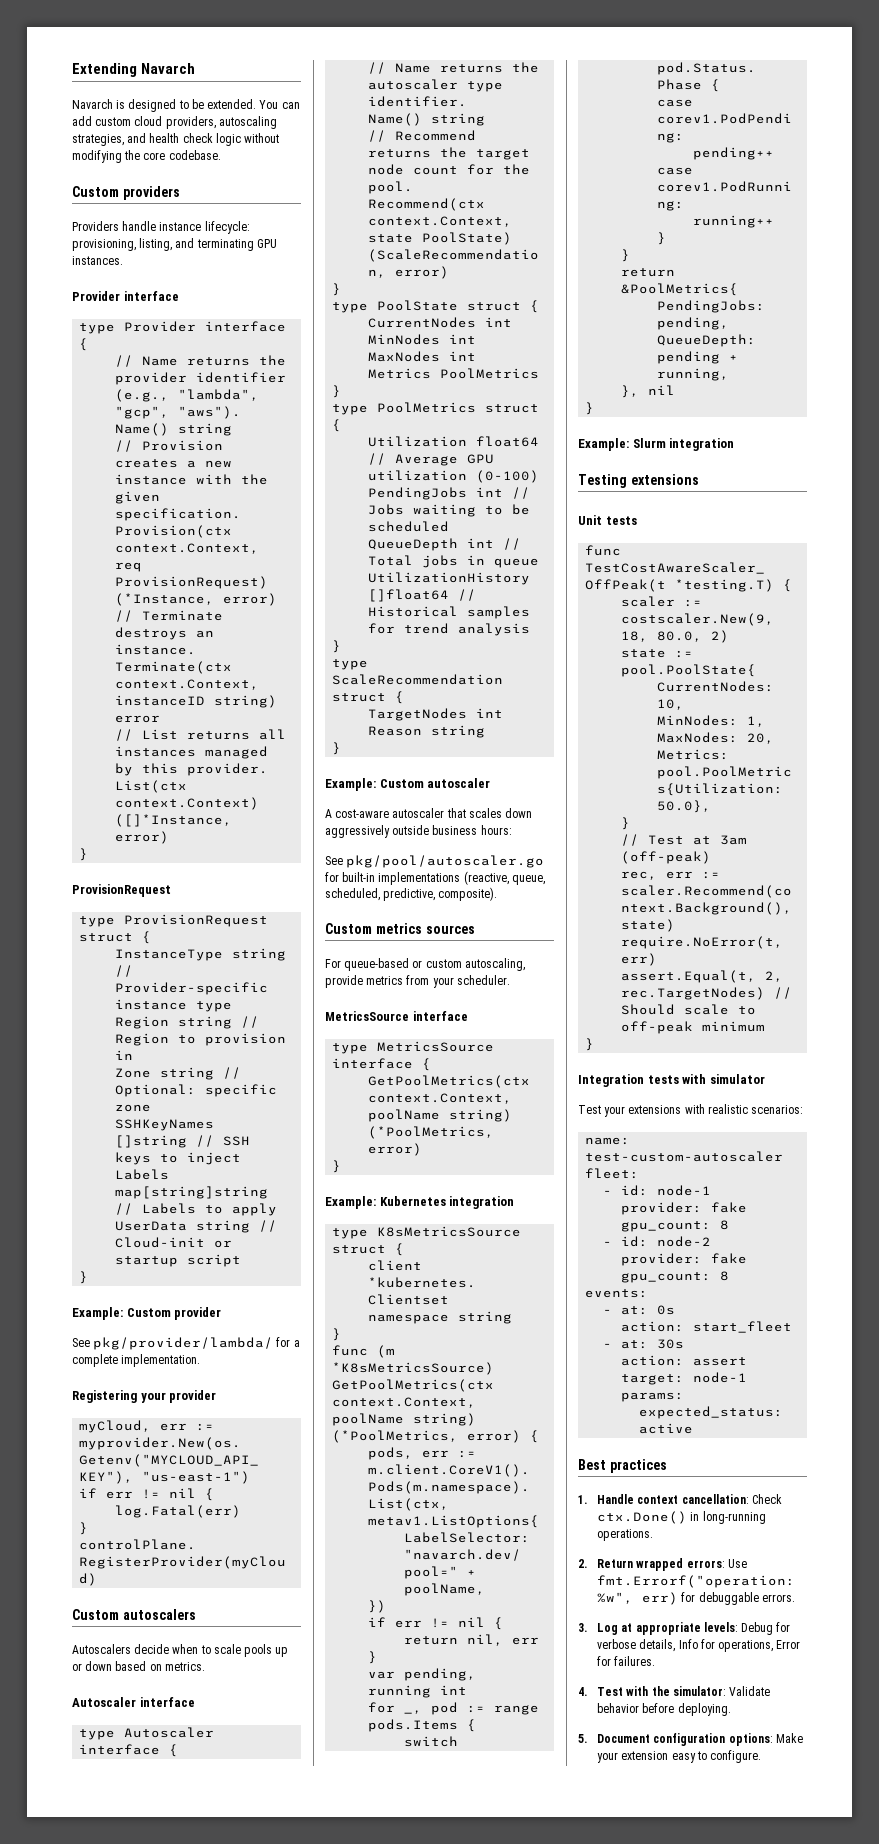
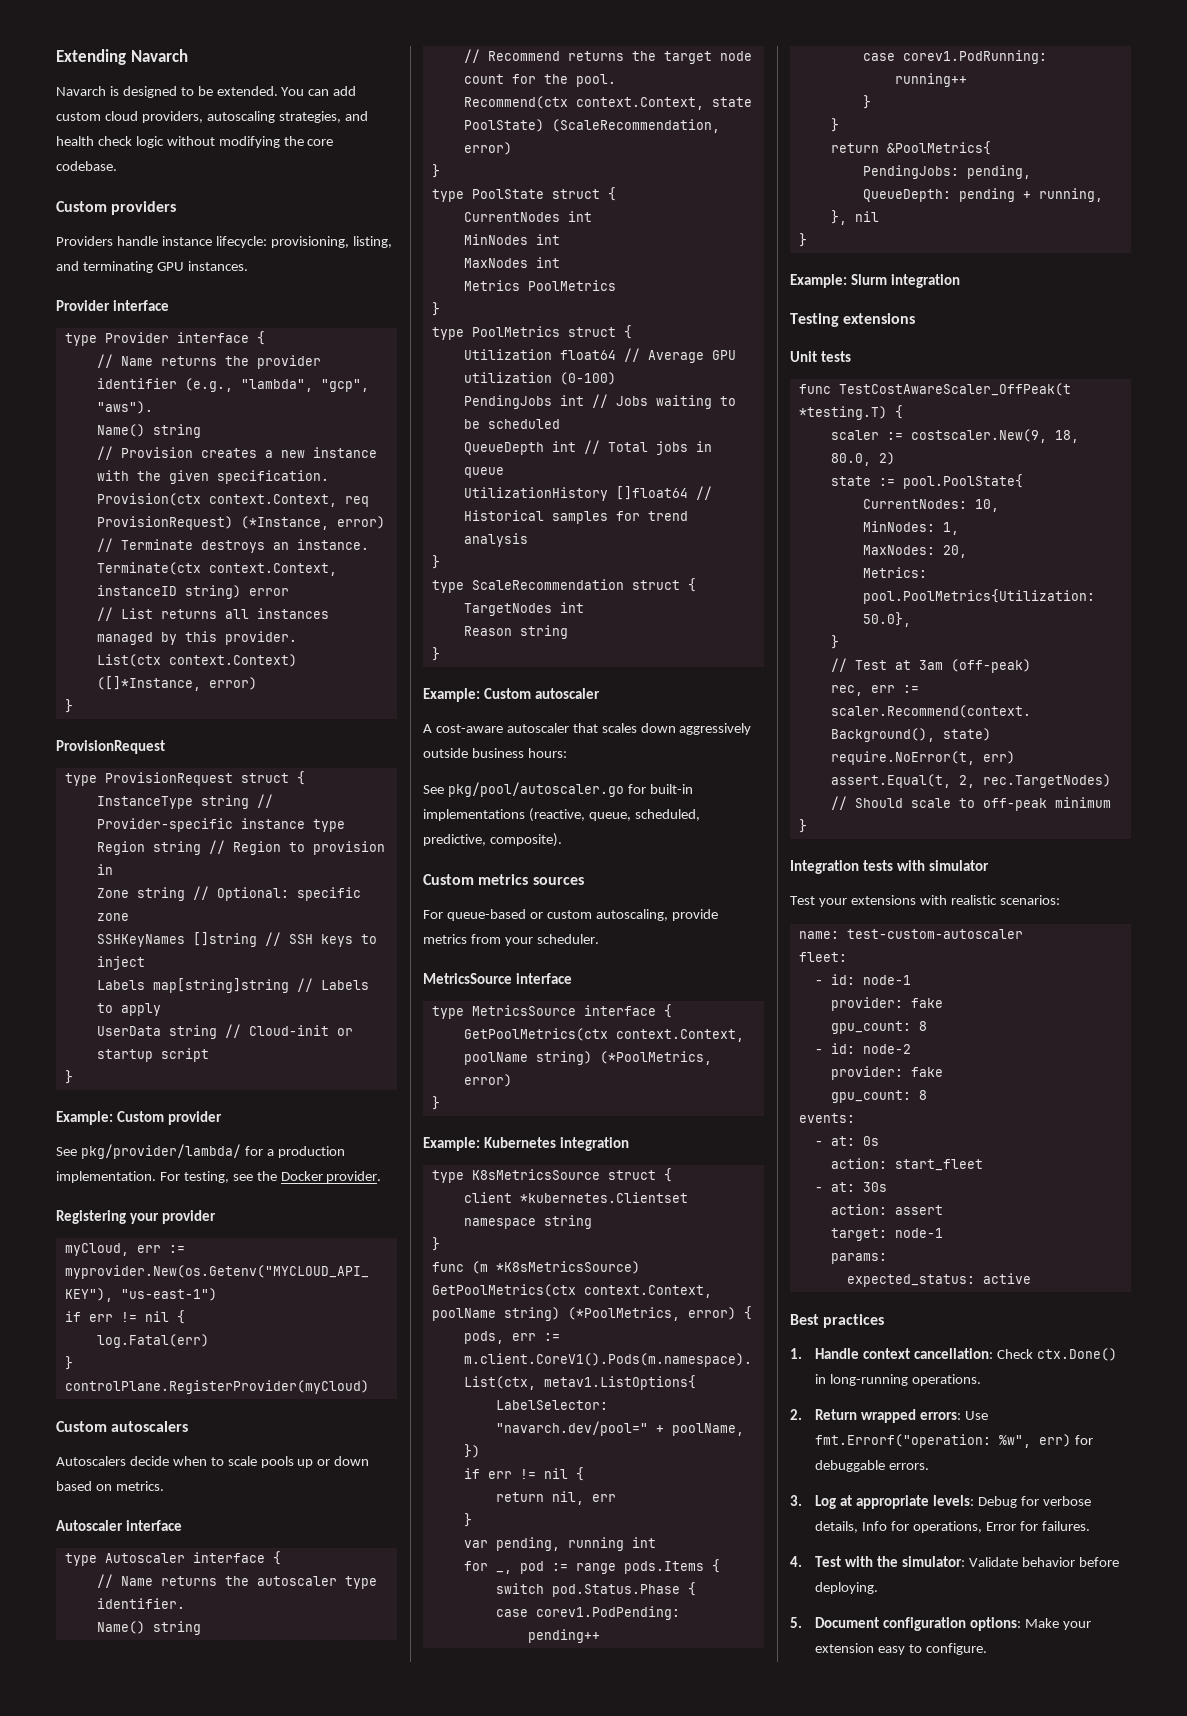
[72,1354,118,1367] complete -> [277,1146,345,1158] production
(201, 1360) none -> [159,1171,382,1183] For testing, see the Docker provider.

